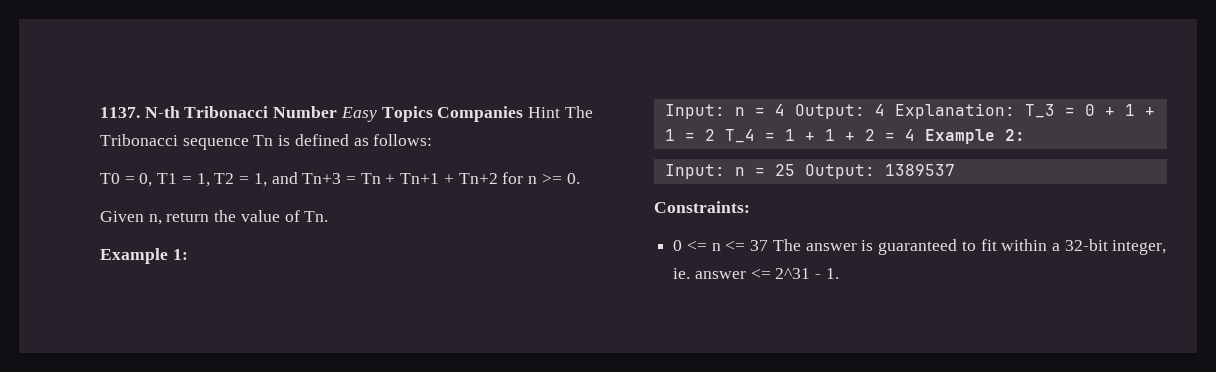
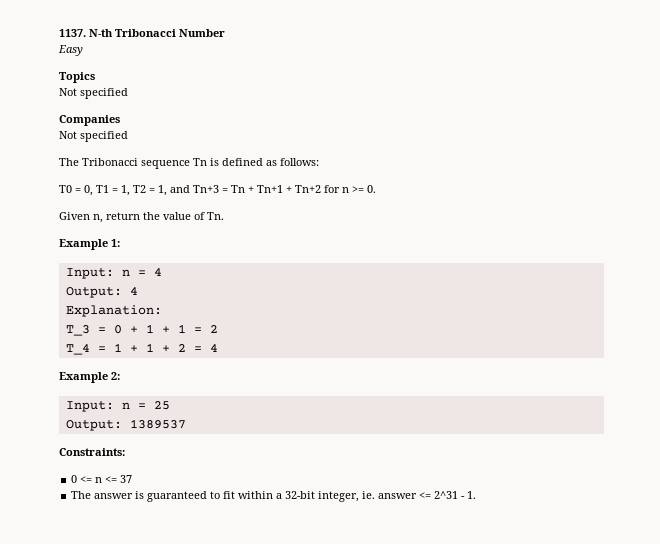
(338, 112) none -> (225, 33) //
(377, 114) none -> (83, 50) //
(433, 114) none -> [59,88,128,99] // Not specified //
[528,107,561,118] Hint -> [59,131,128,142] // Not specified //
(785, 110) none -> (162, 272) //
(885, 110) none -> (138, 291) //
(1015, 111) none -> (162, 311) //
(715, 135) none -> (218, 329) //
(915, 135) none -> (218, 348) //
(795, 170) none -> (170, 405) //
(769, 245) none -> (133, 479) //

